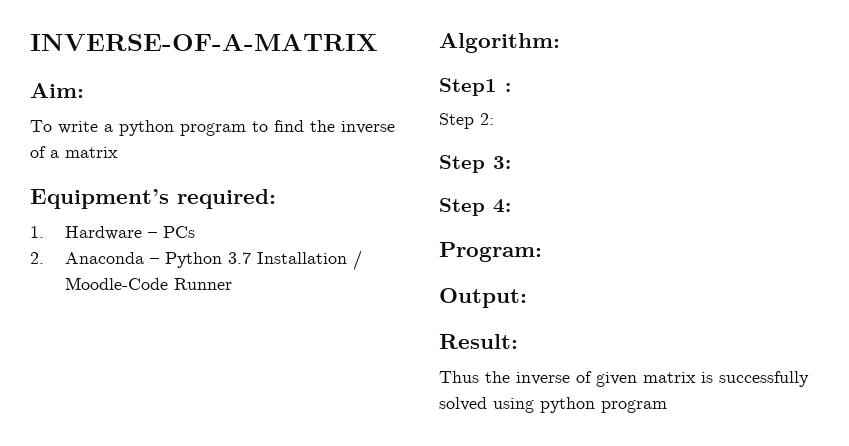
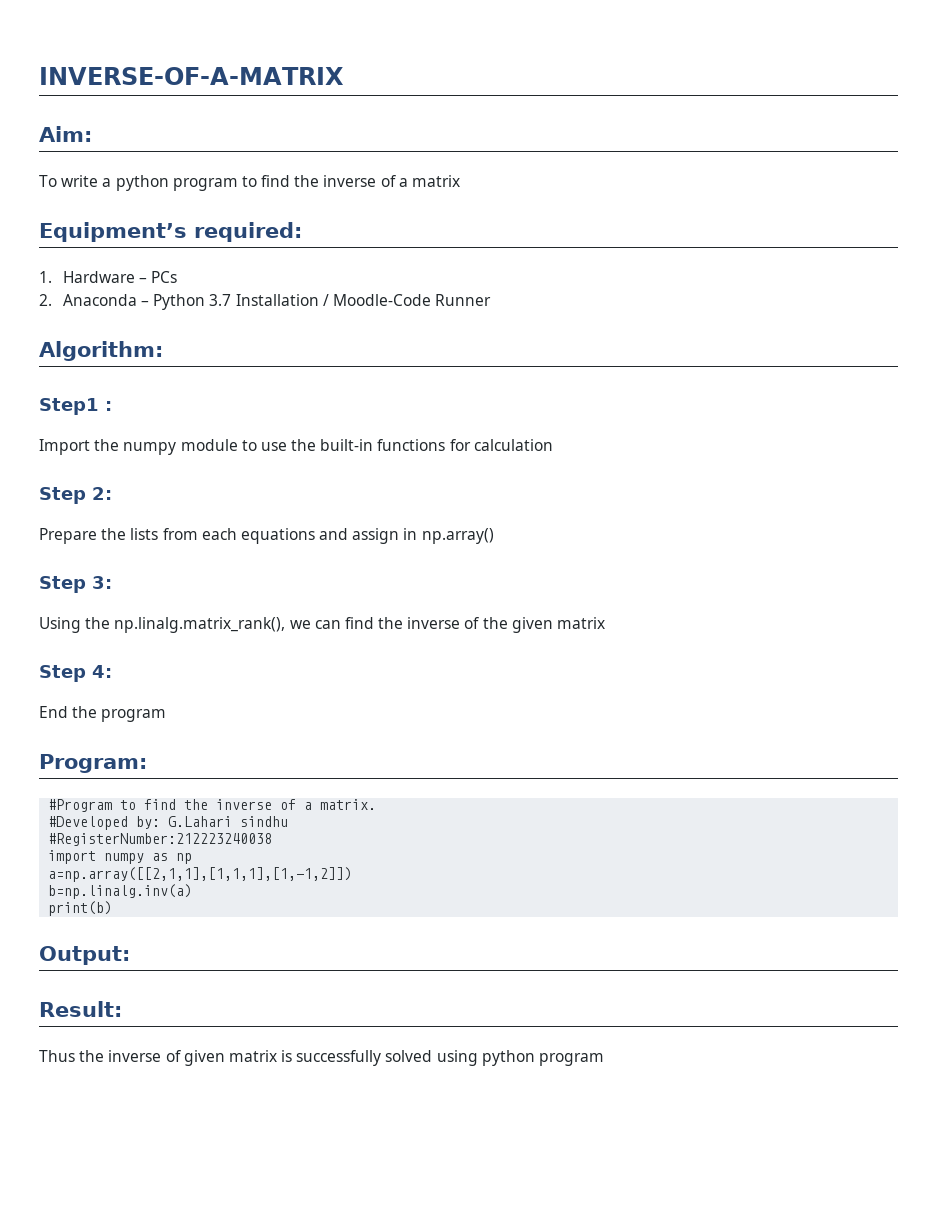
[439,113,494,129] [439,155,511,173] [439,198,511,216] [439,242,542,262] Step 2: // Step 3: // Step 4: // Program: -> [39,439,553,455] [39,487,112,504] [39,528,494,544] [39,576,112,593] [39,617,606,633] [39,665,112,682] [39,706,167,722] [39,754,147,773] [48,799,377,812] [48,816,289,830] [48,833,273,846] [48,850,193,864] [48,867,353,882] [48,884,193,899] [48,901,113,916] Import the numpy module to use the built-in functions for calculation // Step 2: // Prepare the lists from each equations and assign in np.array() // Step 3: // Using the np.linalg.matrix_rank(), we can find the inverse of the given matrix // Step 4: // End the program // Program: // #Program to find the inverse of a matrix. // #Developed by: G.Lahari sindhu // #RegisterNumber:212223240038 // import numpy as np // a=np.array([[2,1,1],[1,1,1],[1,-1,2]]) // b=np.linalg.inv(a) // print(b)

